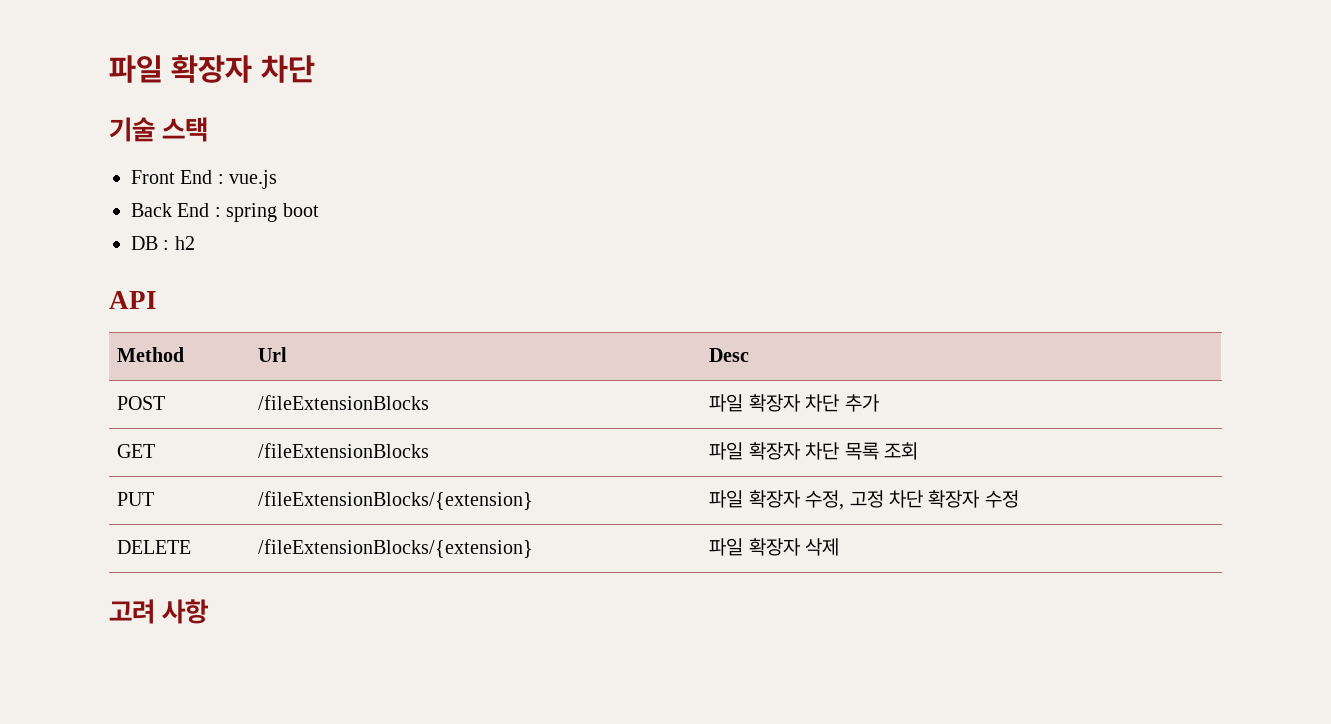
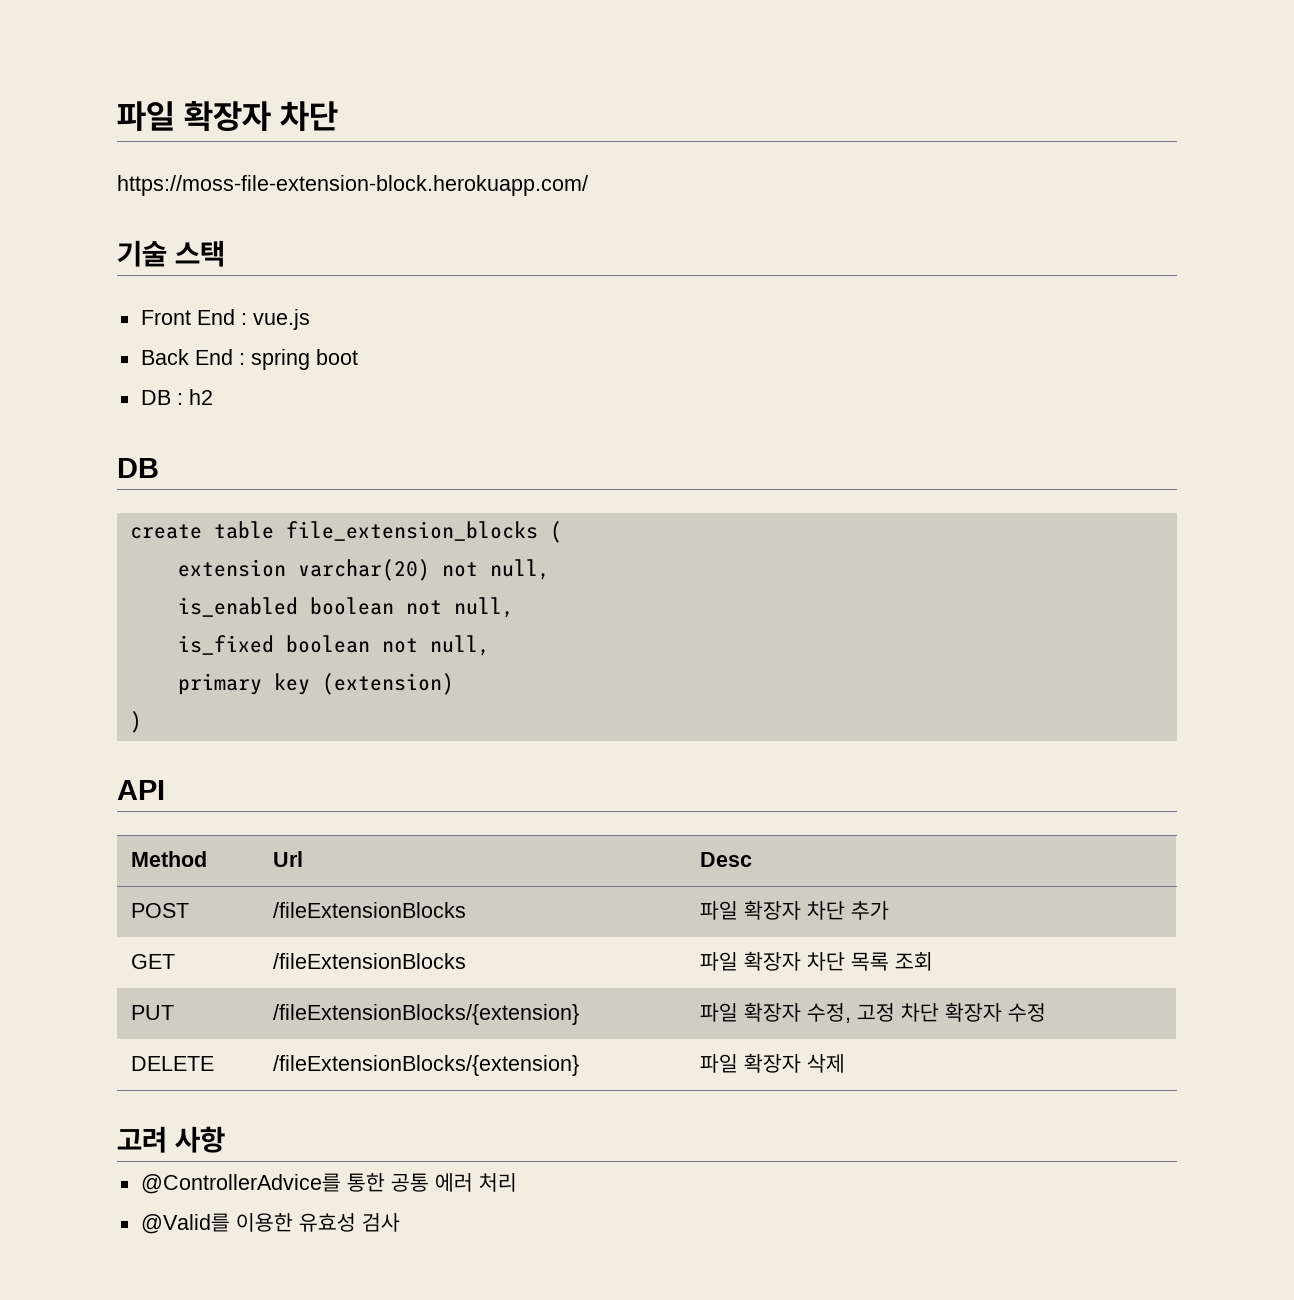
[109,55,315,83] 파일 확장자 차단 -> [117,101,339,132] [117,175,588,196] 파일 확장자 차단 // https://moss-file-extension-block.herokuapp.com/
(195, 243) none -> [117,458,159,478] [129,521,562,543] [177,559,550,581] [177,597,514,618] [177,635,490,656] [177,673,454,695] [129,711,142,733] // DB // create table file_extension_blocks ( // extension varchar(20) not null, // is_enabled boolean not null, // is_fixed boolean not null, // primary key (extension) // )
(209, 611) none -> [140,1173,517,1194] [140,1213,400,1234] // @ControllerAdvice를 통한 공통 에러 처리 // @Valid를 이용한 유효성 검사

